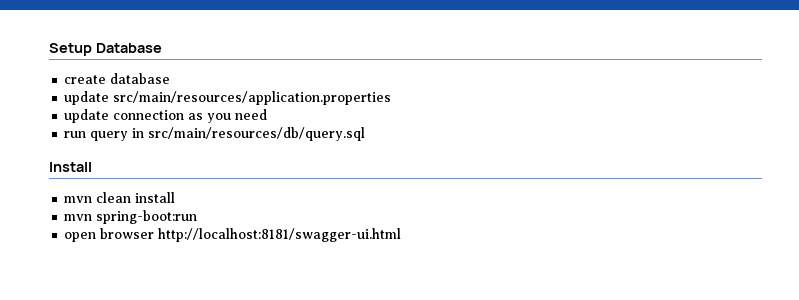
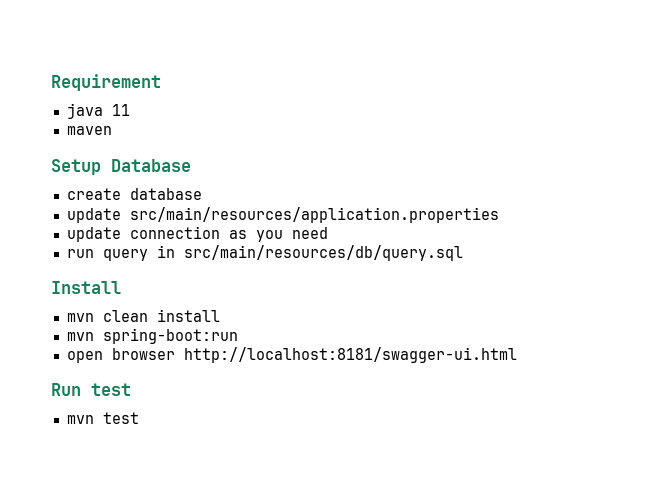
(49, 49) none -> [51,74,161,91] [66,103,130,119] [66,126,112,135] Requirement // java 11 // maven //
(402, 235) none -> [51,383,131,396] [66,412,139,424] // Run test // mvn test

